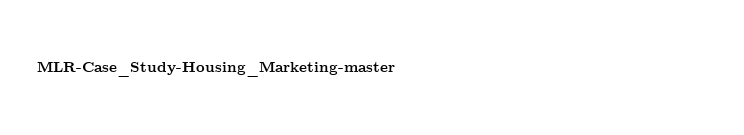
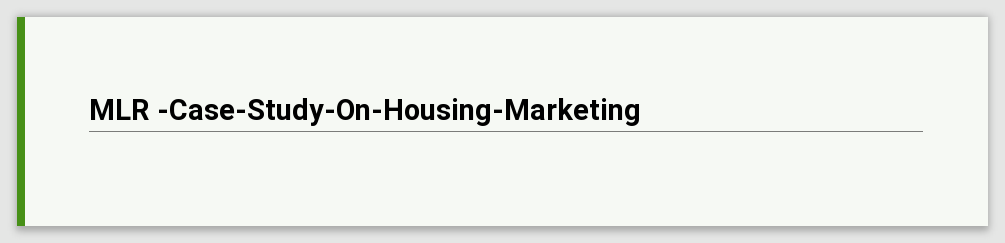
[37,61,395,77] MLR-Case_Study-Housing_Marketing-master -> [89,98,641,126] MLR -Case-Study-On-Housing-Marketing

